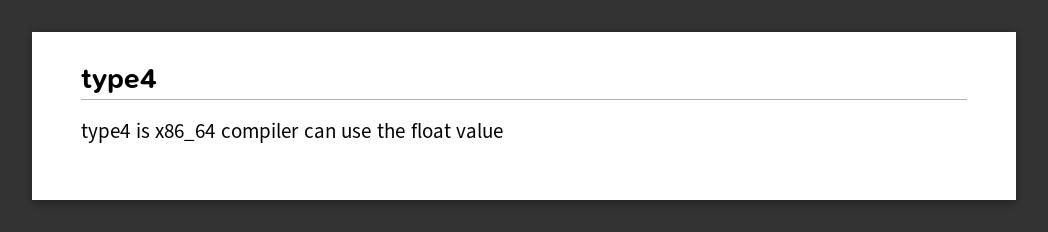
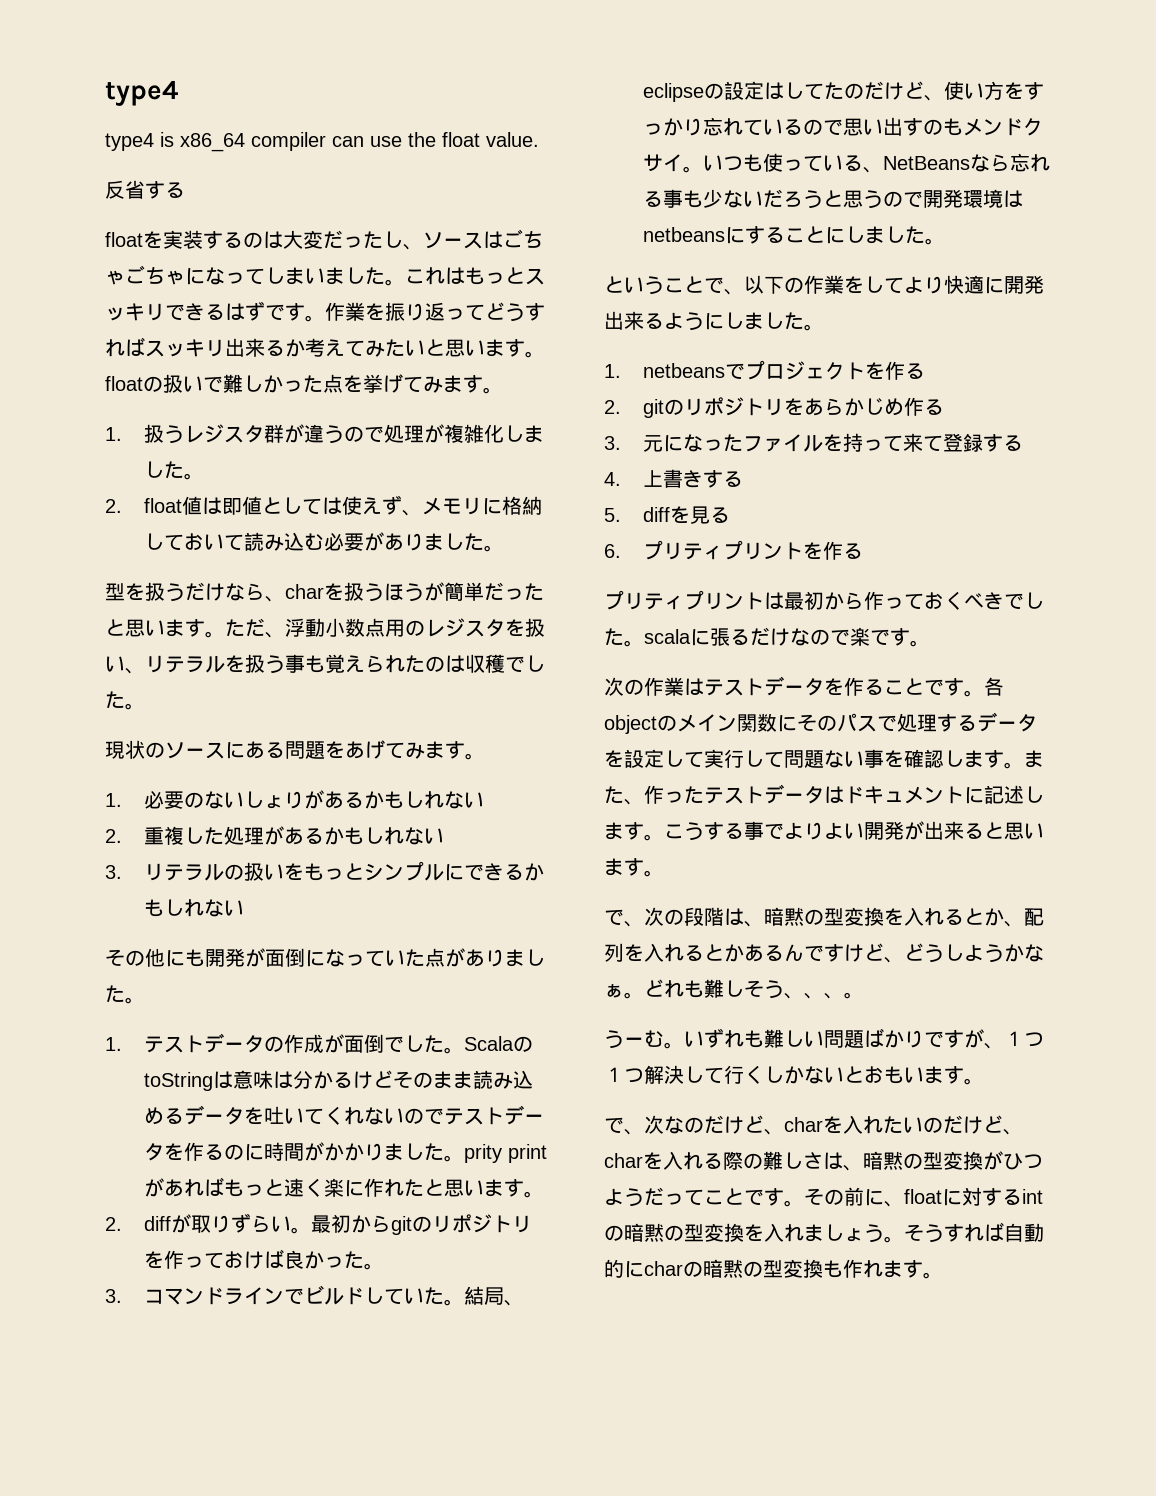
[456,123,504,139] value -> [486,132,539,147] [105,180,185,199] [105,229,543,250] [105,265,545,286] [105,301,545,322] [105,337,545,358] [105,374,503,394] [105,424,545,444] [144,461,205,480] [105,495,543,516] [144,532,505,552] [105,582,544,602] [105,618,545,638] [105,654,545,674] [105,691,145,710] [105,740,485,760] [105,790,485,809] [105,826,445,845] [105,861,545,881] [144,899,245,917] [105,948,545,967] [105,985,145,1004] [105,1033,534,1054] [144,1070,534,1091] [144,1105,545,1125] [144,1142,548,1163] [144,1177,545,1198] [105,1213,533,1235] [144,1249,385,1270] [105,1285,525,1306] [643,81,1045,102] [643,117,1044,136] [643,153,1051,173] [643,189,1024,209] [643,226,946,245] [604,275,1044,295] [604,311,824,331] [604,360,926,380] [604,397,945,418] [604,433,1024,452] [604,469,744,488] [604,506,731,524] [604,540,864,560] [604,590,1044,610] [604,627,930,647] [604,676,1004,697] [604,712,1037,734] [604,749,1044,769] [604,784,1044,805] [604,821,1044,841] [604,858,664,877] [604,907,1044,927] [604,943,1044,963] [604,979,864,999] [604,1028,1044,1049] [604,1065,984,1085] [604,1115,1023,1135] [604,1151,1043,1171] [604,1187,1043,1207] [604,1222,1044,1243] [604,1259,943,1279] value. // 反省する // floatを実装するのは大変だったし、ソースはごちゃごちゃになってしまいました。これはもっとスッキリできるはずです。作業を振り返ってどうすればスッキリ出来るか考えてみたいと思います。floatの扱いで難しかった点を挙げてみます。 // 1.扱うレジスタ群が違うので処理が複雑化しました。 // 2. float値は即値としては使えず、メモリに格納しておいて読み込む必要がありました。 // 型を扱うだけなら、charを扱うほうが簡単だったと思います。ただ、浮動小数点用のレジスタを扱い、リテラルを扱う事も覚えられたのは収穫でした。 // 現状のソースにある問題をあげてみます。 // 1.必要のないしょりがあるかもしれない // 2.重複した処理があるかもしれない // 3.リテラルの扱いをもっとシンプルにできるかもしれない // その他にも開発が面倒になっていた点がありました。 // 1.テストデータの作成が面倒でした。ScalaのtoStringは意味は分かるけどそのまま読み込めるデータを吐いてくれないのでテストデータを作るのに時間がかかりました。prity printがあればもっと速く楽に作れたと思います。 // 2. diffが取りずらい。最初からgitのリポジトリを作っておけば良かった。 // 3.コマンドラインでビルドしていた。結局、eclipseの設定はしてたのだけど、使い方をすっかり忘れているので思い出すのもメンドクサイ。いつも使っている、NetBeansなら忘れる事も少ないだろうと思うので開発環境はnetbeansにすることにしました。 // ということで、以下の作業をしてより快適に開発出来るようにしました。 // 1. netbeansでプロジェクトを作る // 2. gitのリポジトリをあらかじめ作る // 3.元になったファイルを持って来て登録する // 4.上書きする // 5. diffを見る // 6.プリティプリントを作る // プリティプリントは最初から作っておくべきでした。scalaに張るだけなので楽です。 // 次の作業はテストデータを作ることです。各objectのメイン関数にそのパスで処理するデータを設定して実行して問題ない事を確認します。また、作ったテストデータはドキュメントに記述します。こうする事でよりよい開発が出来ると思います。 // で、次の段階は、暗黙の型変換を入れるとか、配列を入れるとかあるんですけど、どうしようかなぁ。どれも難しそう、、、。 // うーむ。いずれも難しい問題ばかりですが、１つ１つ解決して行くしかないとおもいます。 // で、次なのだけど、charを入れたいのだけど、charを入れる際の難しさは、暗黙の型変換がひつようだってことです。その前に、floatに対するintの暗黙の型変換を入れましょう。そうすれば自動的にcharの暗黙の型変換も作れます。

